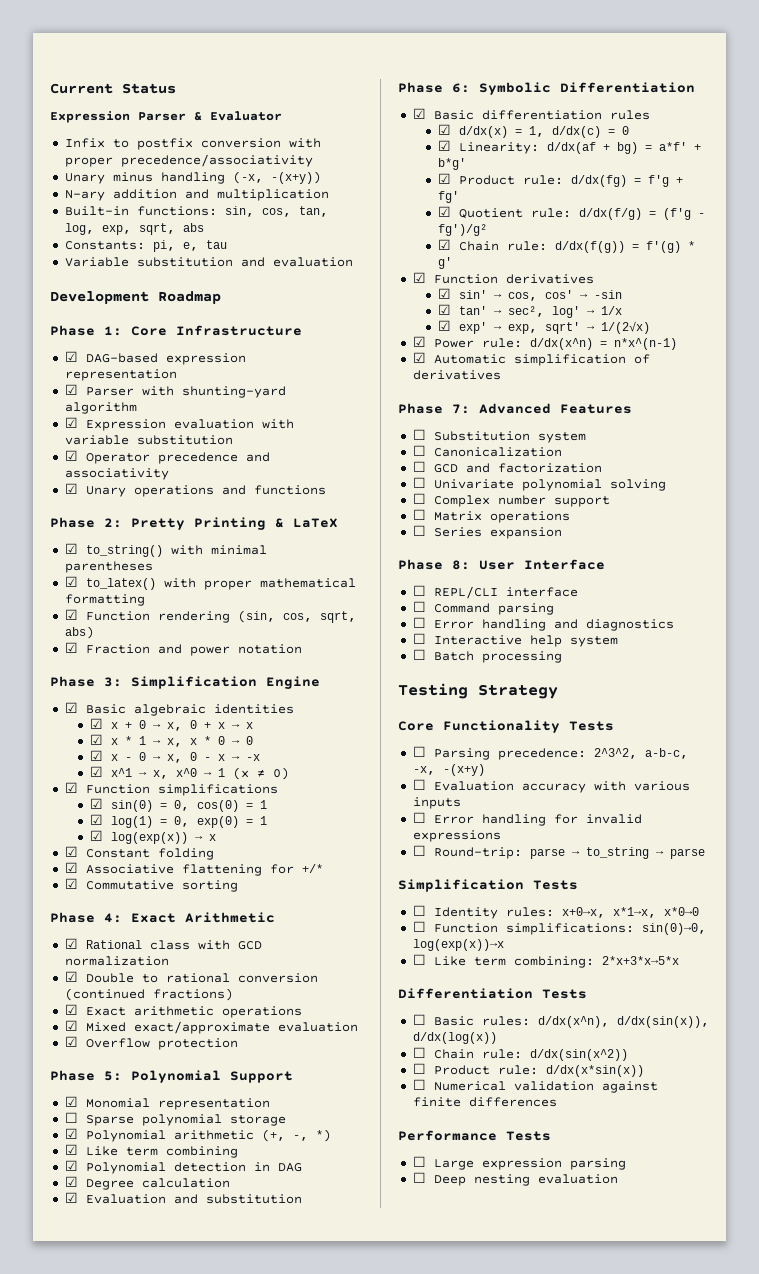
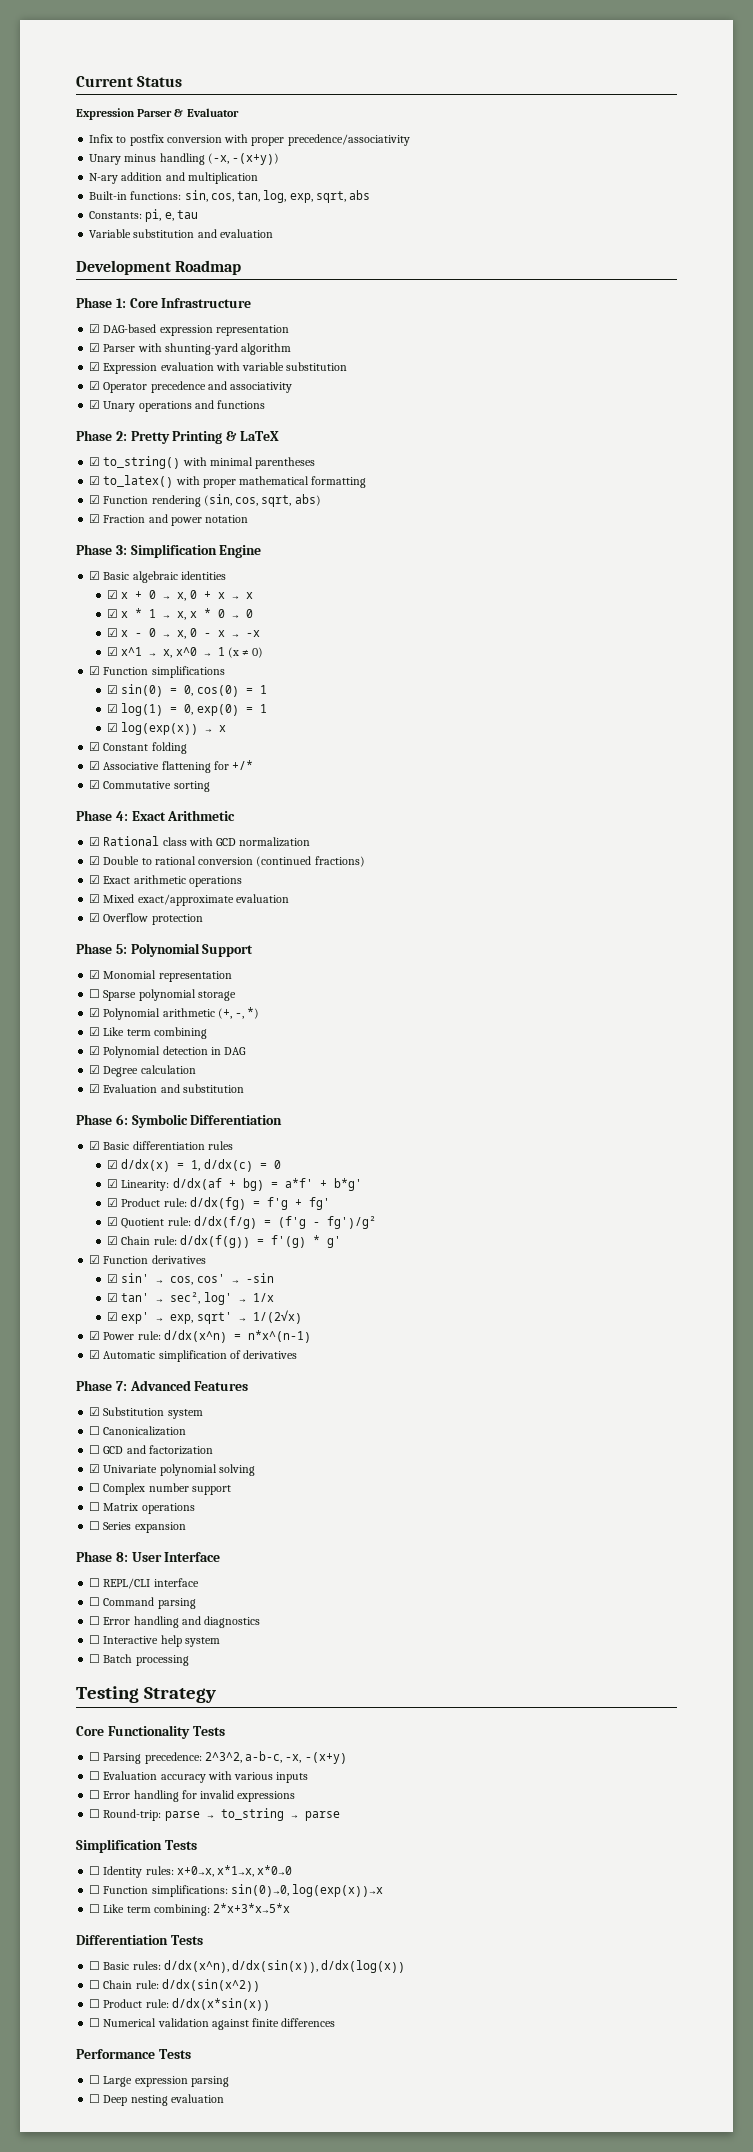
[412,429,426,440] ☐ -> [89,1407,101,1416] ☑
[412,477,426,488] ☐ -> [89,1464,101,1473] ☑

